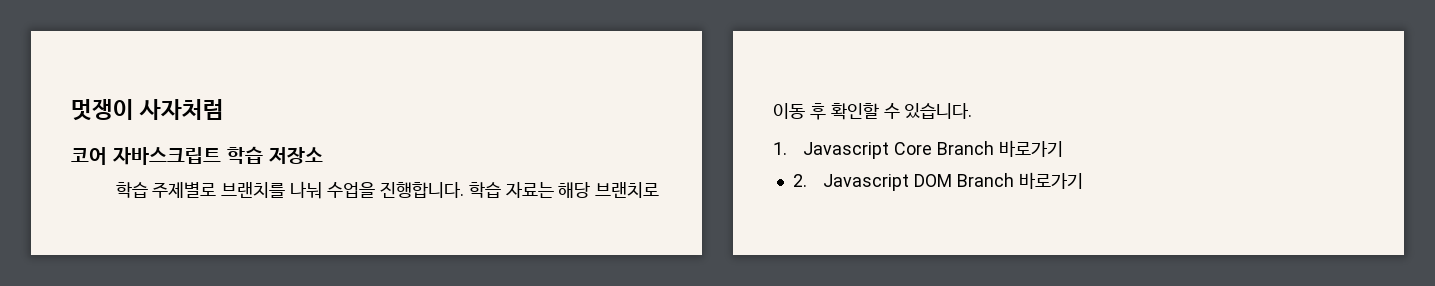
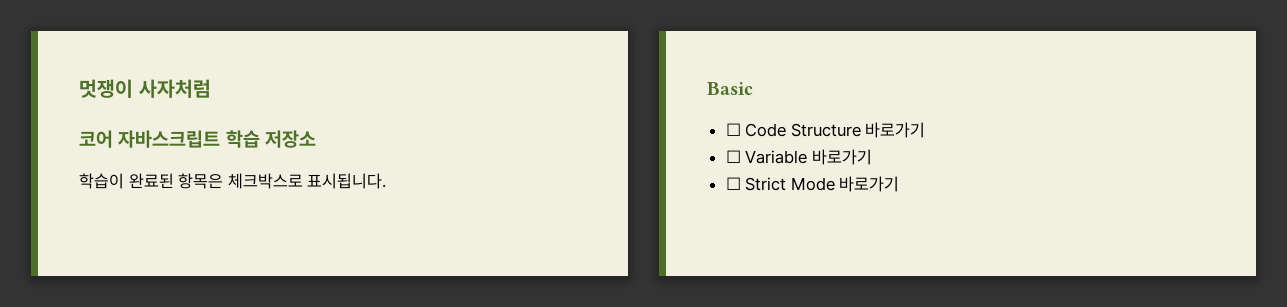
[115,181,660,199] [773,103,973,120] [773,140,1063,159] [792,173,1014,191] 학습 주제별로 브랜치를 나눠 수업을 진행합니다. 학습 자료는 해당 브랜치로 이동 후 확인할 수 있습니다. // 1. Javascript Core Branch 바로가기 // 2. Javascript DOM Branch -> [79,173,387,189] [707,82,753,95] [725,122,926,138] [725,149,872,165] [725,177,835,191] 학습이 완료된 항목은 체크박스로 표시됩니다. // Basic // ☐ Code Structure 바로가기 // ☐ Variable 바로가기 // ☐ Strict Mode

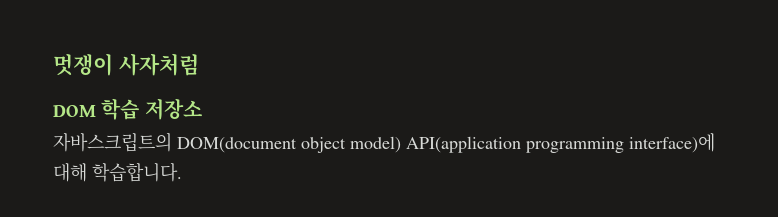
[79,130,221,148] 코어 자바스크립트 -> [53,105,96,117] DOM
[79,173,387,189] [707,82,753,95] [725,122,926,138] [725,149,872,165] [725,176,900,192] 학습이 완료된 항목은 체크박스로 표시됩니다. // Basic // ☐ Code Structure 바로가기 // ☐ Variable 바로가기 // ☐ Strict Mode 바로가기 -> [53,132,715,153] [53,162,182,182] 자바스크립트의 DOM(document object model) API(application programming interface)에 대해 학습합니다.

